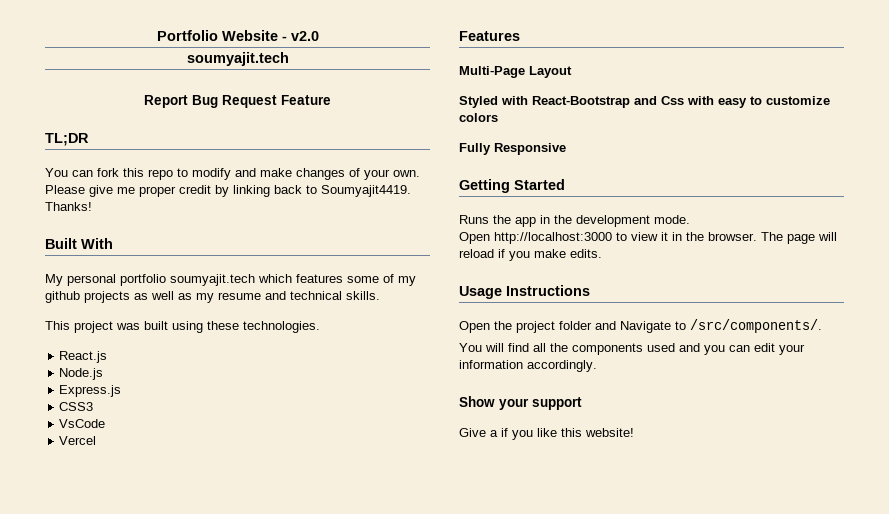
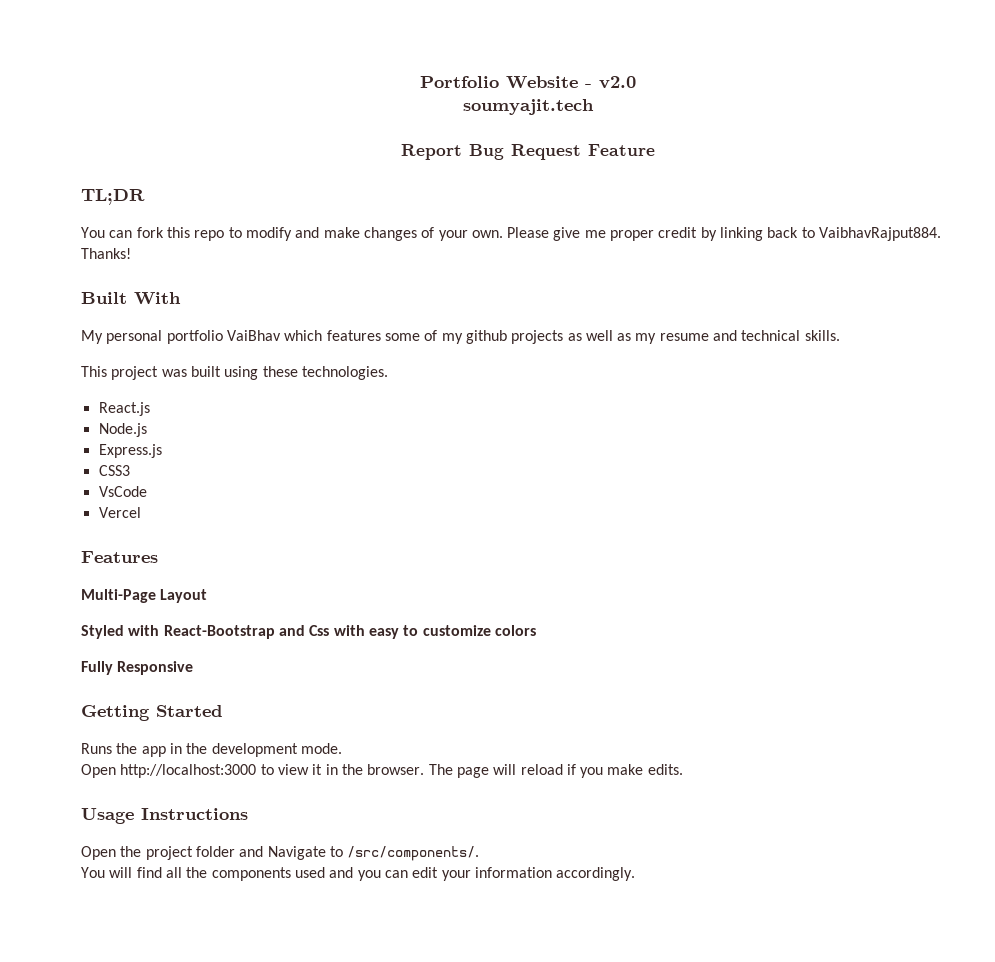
[321,185,411,197] Soumyajit4419. -> [819,227,942,241] VaibhavRajput884.
[170,274,255,286] soumyajit.tech -> [226,330,281,341] VaiBhav
[459,396,582,410] [459,428,634,440] // Show your support // Give a if you like this website! -> (636, 874) none

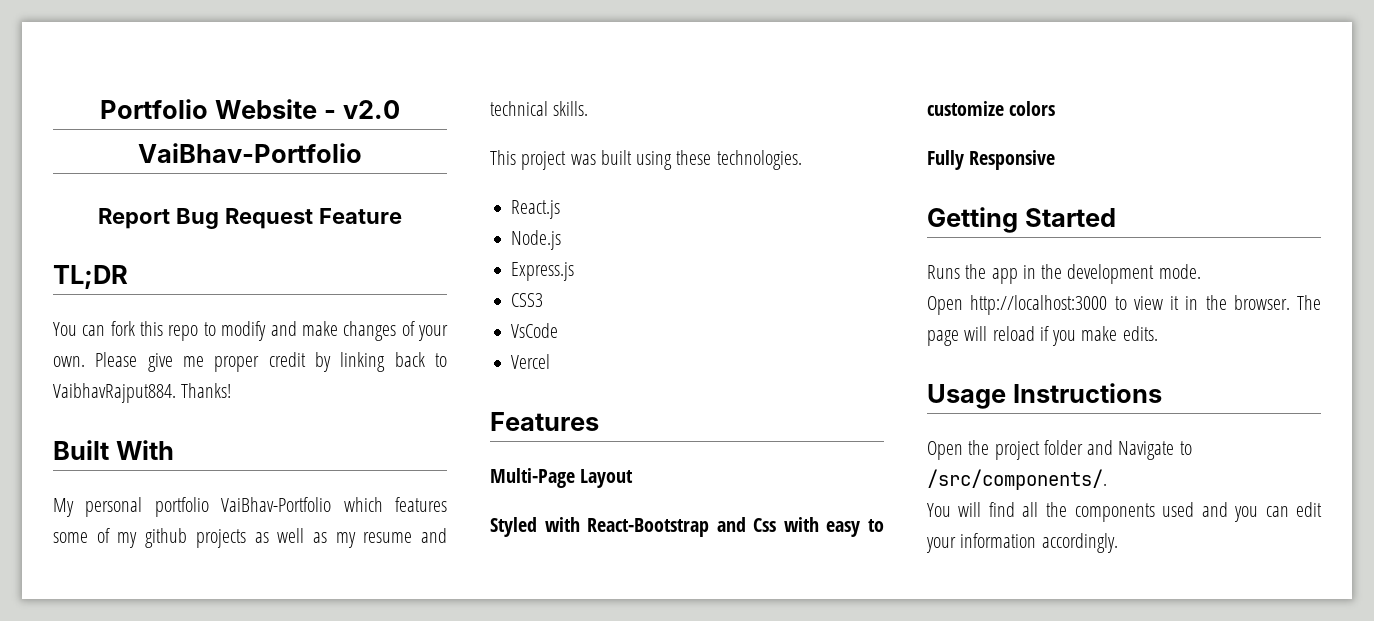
[462,99,594,115] soumyajit.tech -> [138,143,362,163] VaiBhav-Portfolio
[226,330,281,341] VaiBhav -> [221,497,332,512] VaiBhav-Portfolio

